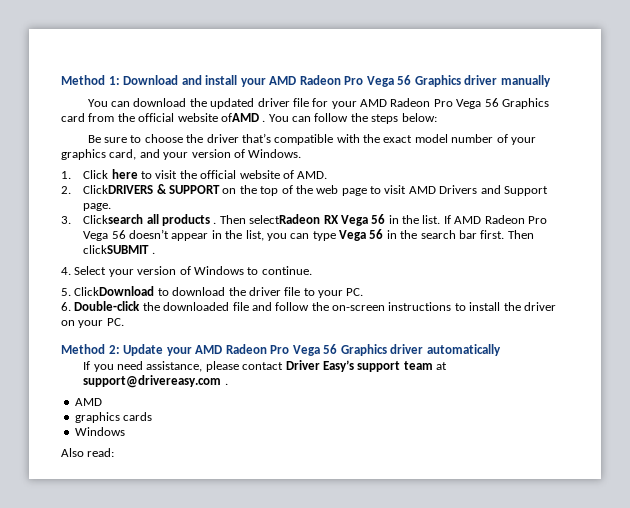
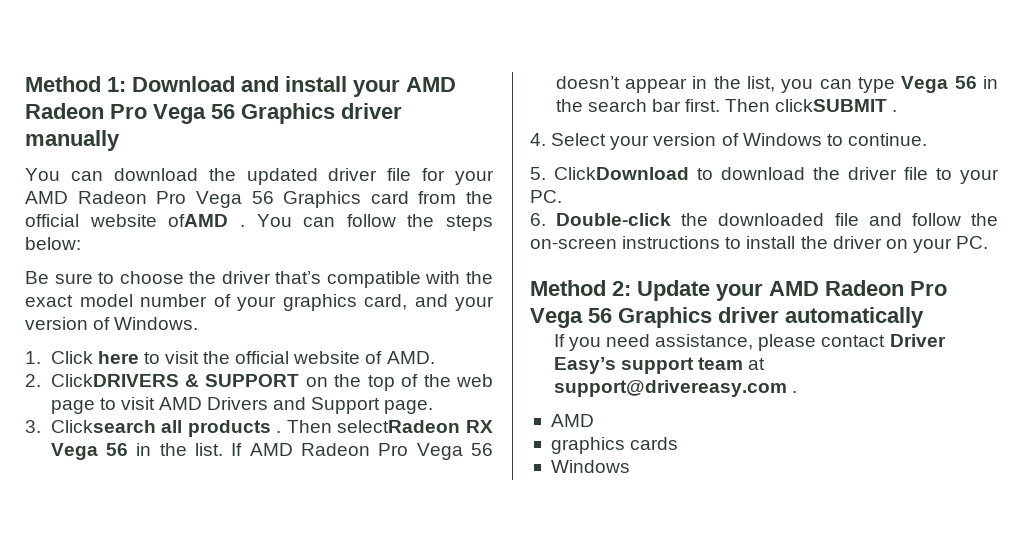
[61,448,115,457] // Also read: -> (630, 466) none

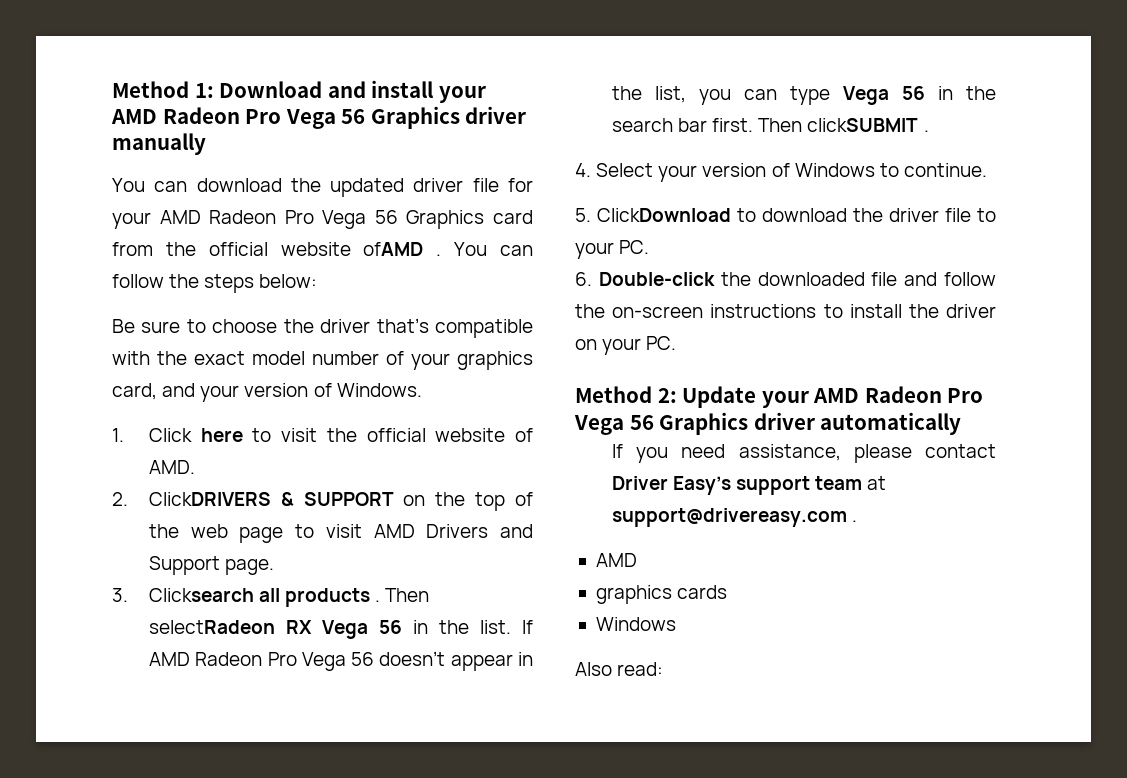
(630, 466) none -> [575,662,664,676] // Also read:

